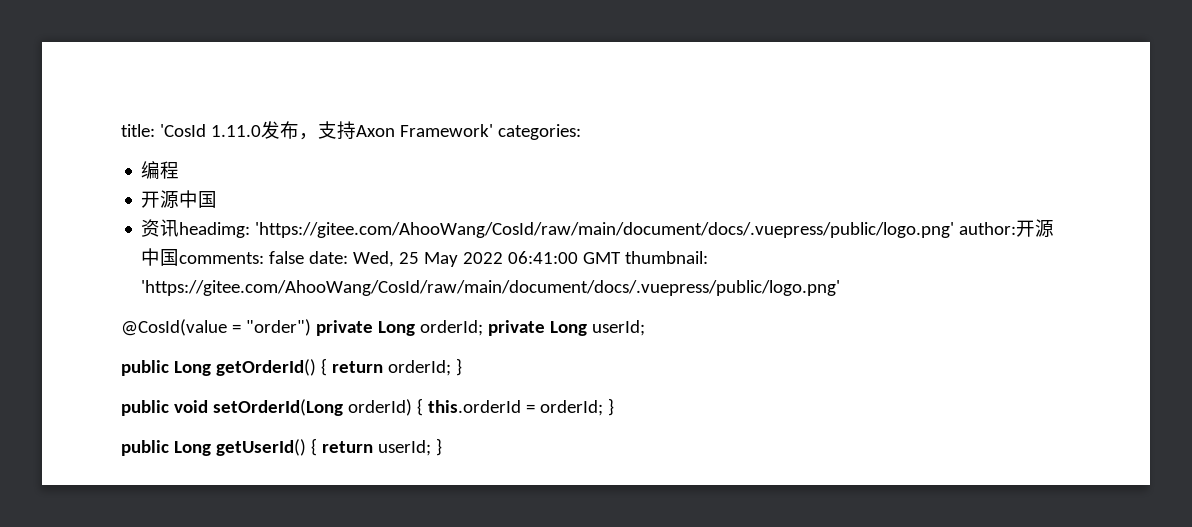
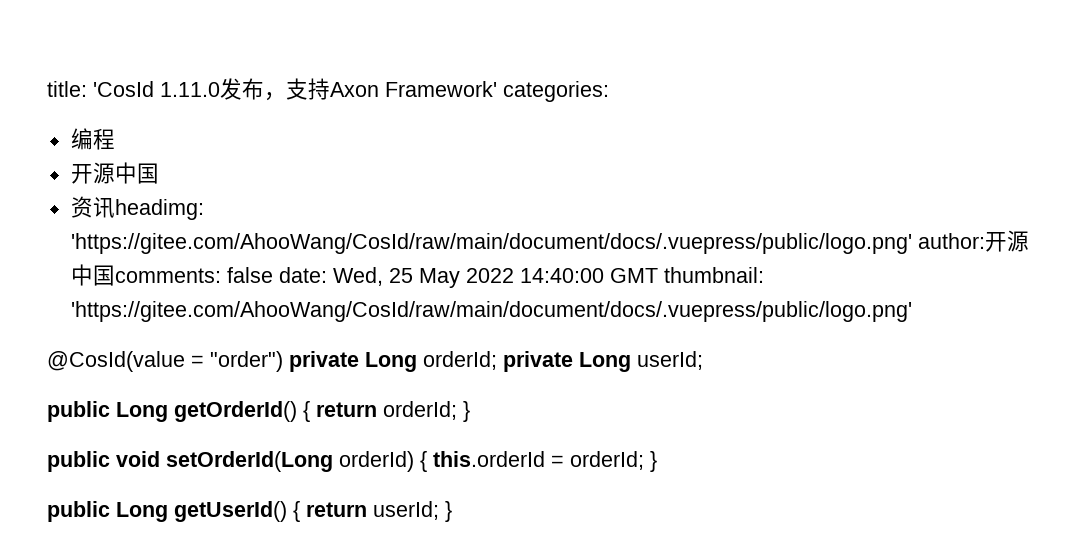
[508,251,579,264] 06:41:00 -> [519,268,604,283] 14:40:00

